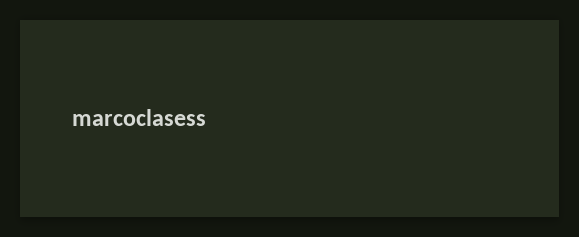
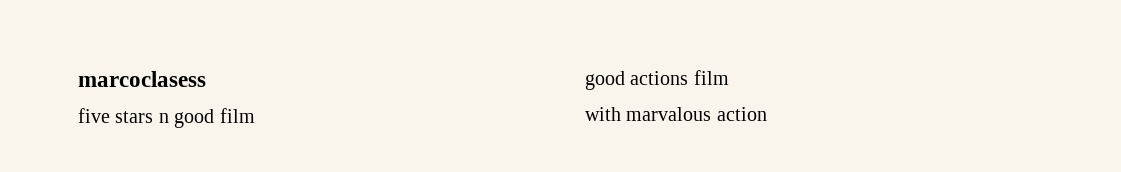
(206, 117) none -> [78,108,255,128] [585,70,729,90] [585,107,767,121] // five stars n good film // good actions film // with marvalous action

